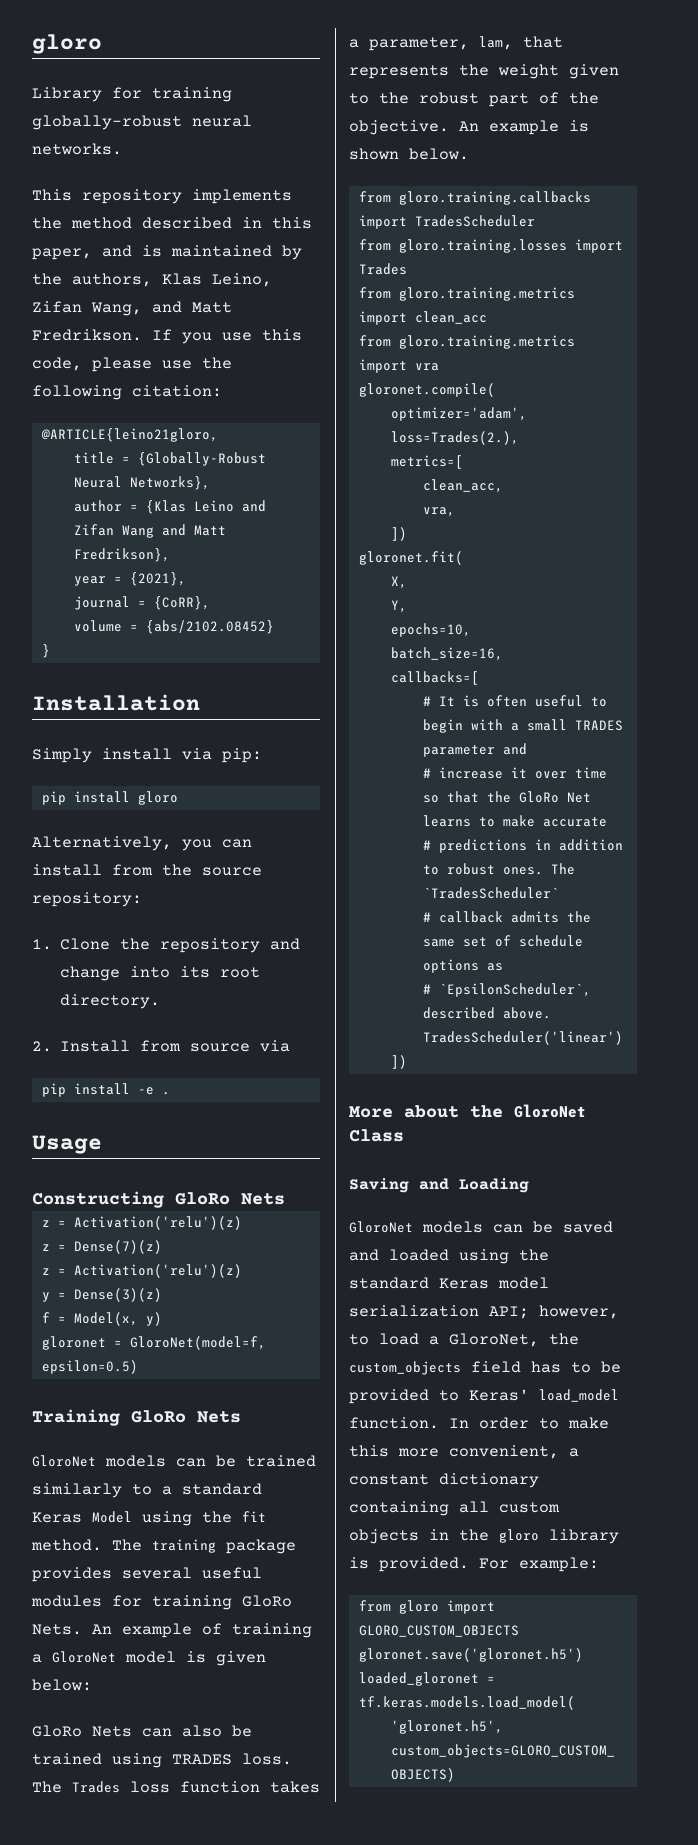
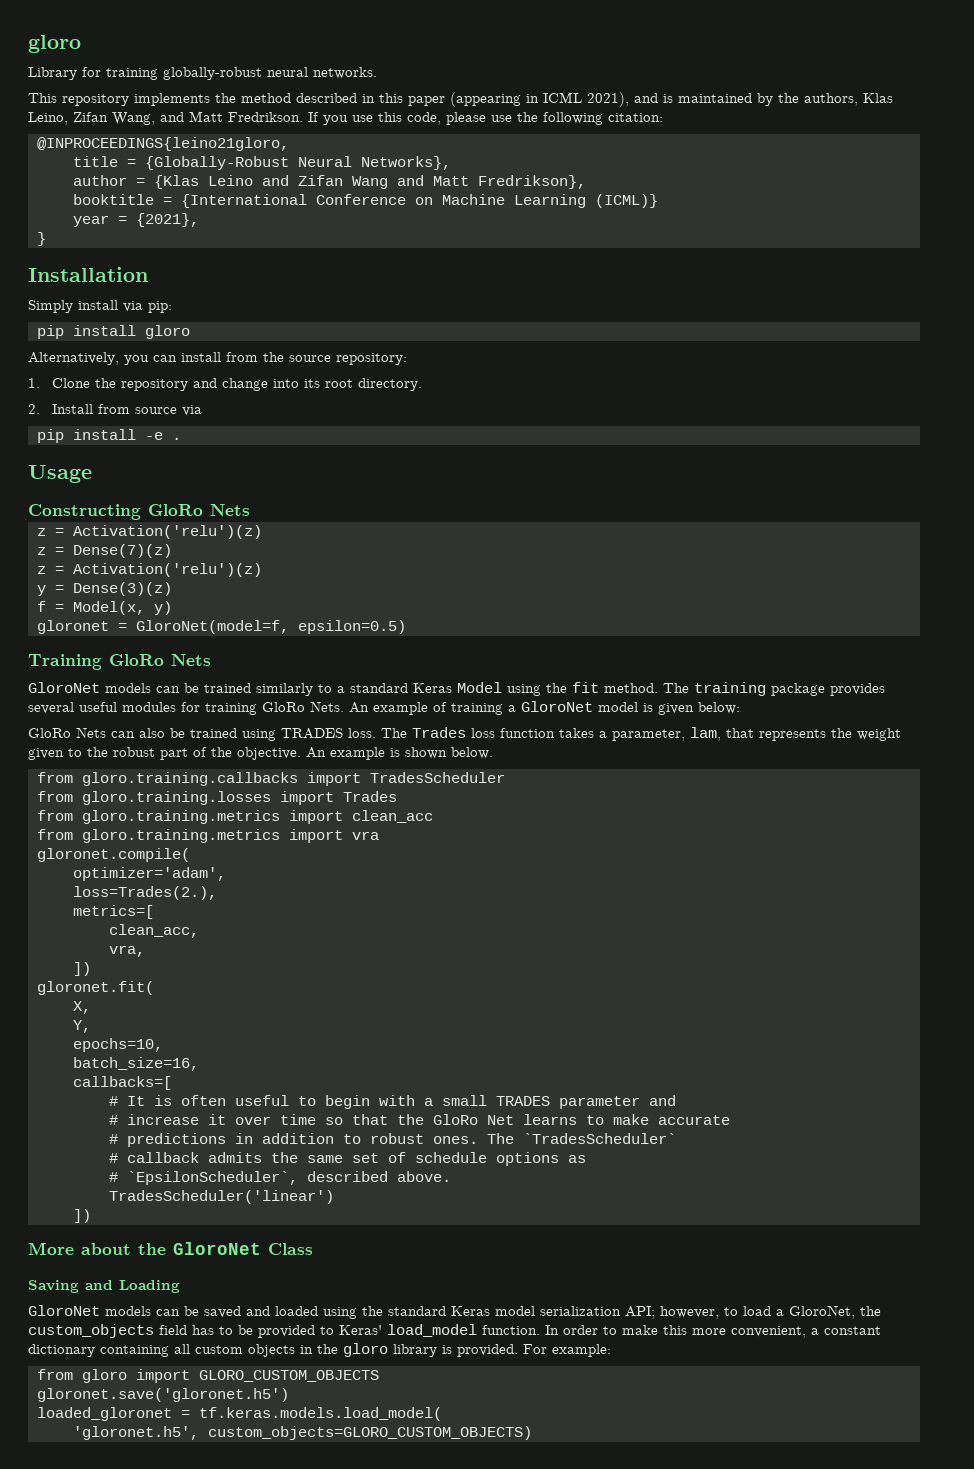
[32,248,92,260] paper, -> [408,92,629,107] paper (appearing in ICML 2021),
[40,428,218,442] @ARTICLE{leino21gloro, -> [37,137,289,151] @INPROCEEDINGS{leino21gloro,
[73,572,186,586] [73,596,210,610] [73,620,274,634] year = {2021}, // journal = {CoRR}, // volume = {abs/2102.08452} -> [73,194,658,208] [73,213,199,227] booktitle = {International Conference on Machine Learning (ICML)} // year = {2021},

